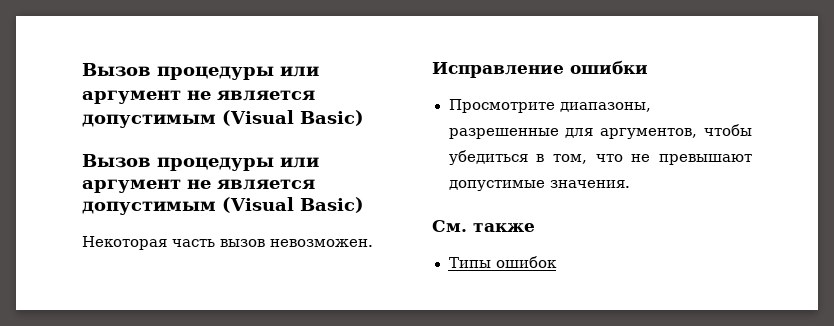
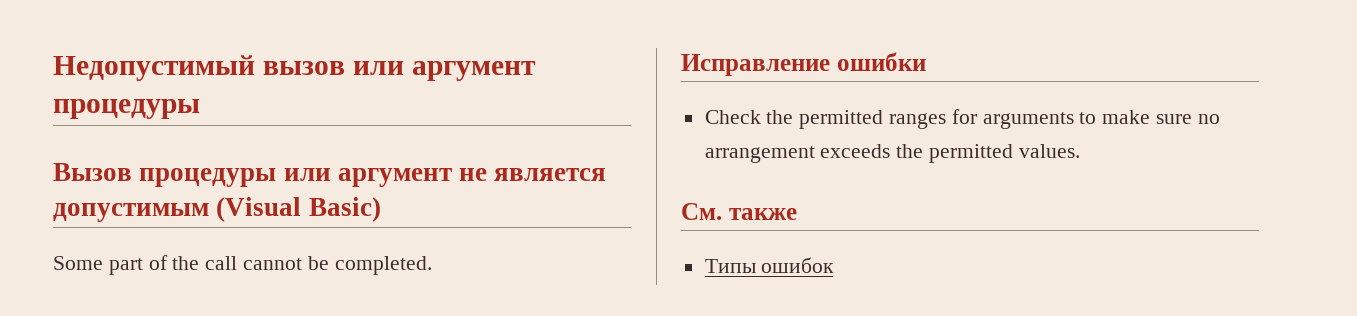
[82,63,319,80] [82,90,315,104] [82,110,364,128] [82,154,319,171] [82,179,315,193] [82,197,364,215] [82,236,373,250] [432,60,648,78] [448,99,651,113] [448,124,752,139] [448,150,752,165] [448,180,630,191] Вызов процедуры или аргумент не является допустимым (Visual Basic) // Вызов процедуры или аргумент не является допустимым (Visual Basic) // Некоторая часть вызов невозможен. // Исправление ошибки // Просмотрите диапазоны, разрешенные для аргументов, чтобы убедиться в том, что не превышают допустимые значения. -> [53,55,536,81] [53,99,200,119] [53,163,607,187] [53,197,381,222] [53,255,432,275] [681,52,926,76] [704,109,1220,129] [704,144,1080,163] Недопустимый вызов или аргумент процедуры // Вызов процедуры или аргумент не является допустимым (Visual Basic) // Some part of the call cannot be completed. // Исправление ошибки // Check the permitted ranges for arguments to make sure no arrangement exceeds the permitted values.

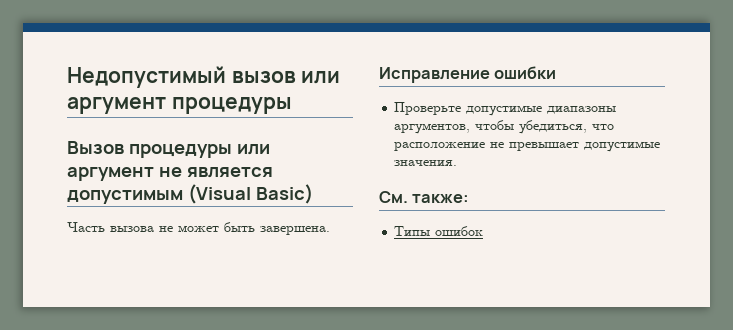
[53,255,432,275] [681,52,926,76] [704,109,1220,129] [704,144,1080,163] Some part of the call cannot be completed. // Исправление ошибки // Check the permitted ranges for arguments to make sure no arrangement exceeds the permitted values. -> [67,222,330,235] [379,66,557,83] [394,102,617,116] [394,120,615,134] [394,141,661,152] [394,160,458,166] Часть вызова не может быть завершена. // Исправление ошибки // Проверьте допустимые диапазоны аргументов, чтобы убедиться, что расположение не превышает допустимые значения.
[728,208,797,220] также -> [412,194,470,203] также:

